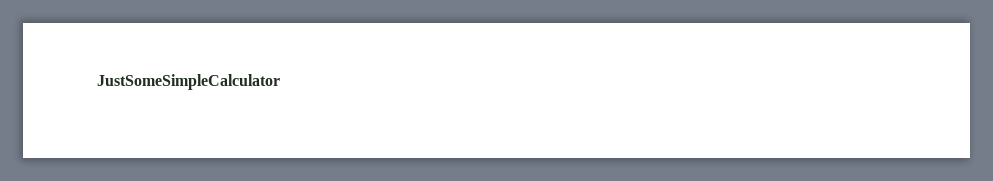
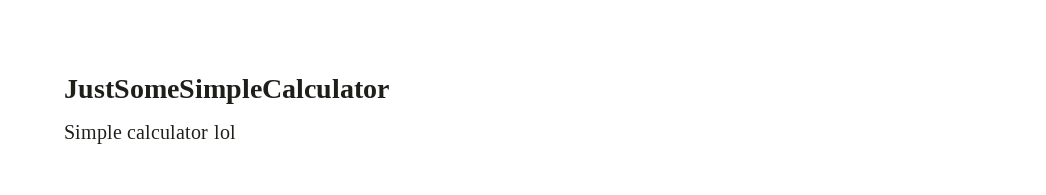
(280, 82) none -> [64,125,236,144] // Simple calculator lol

